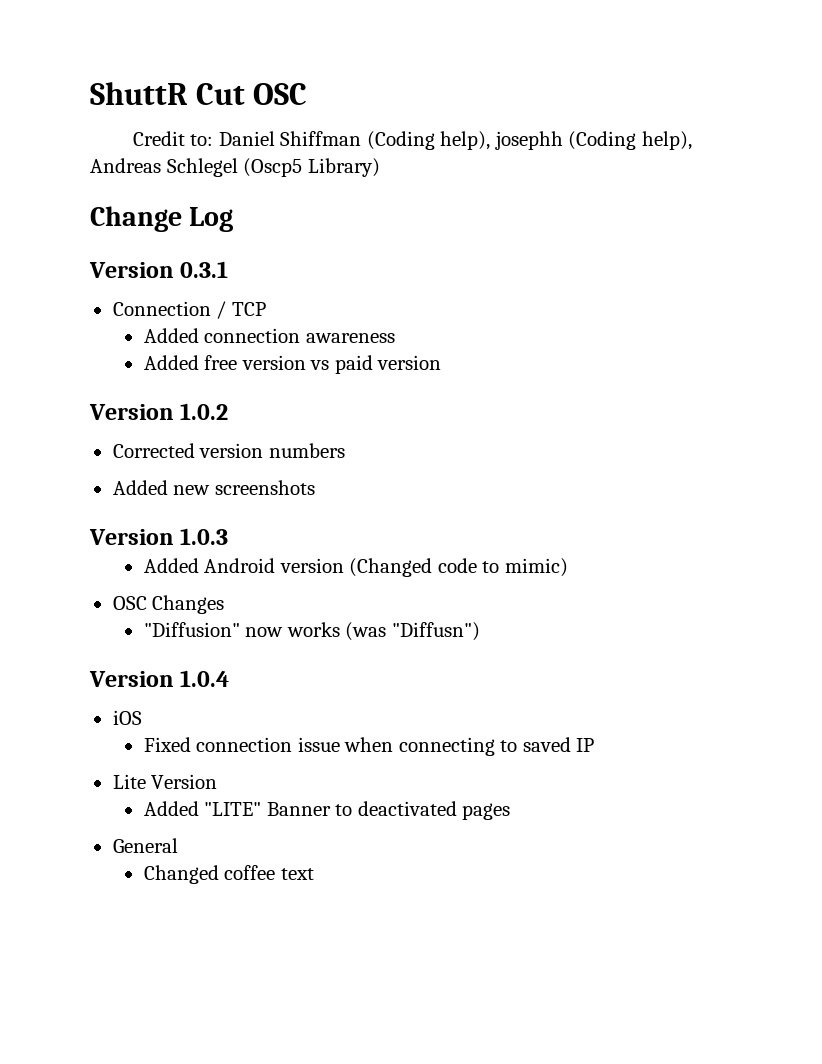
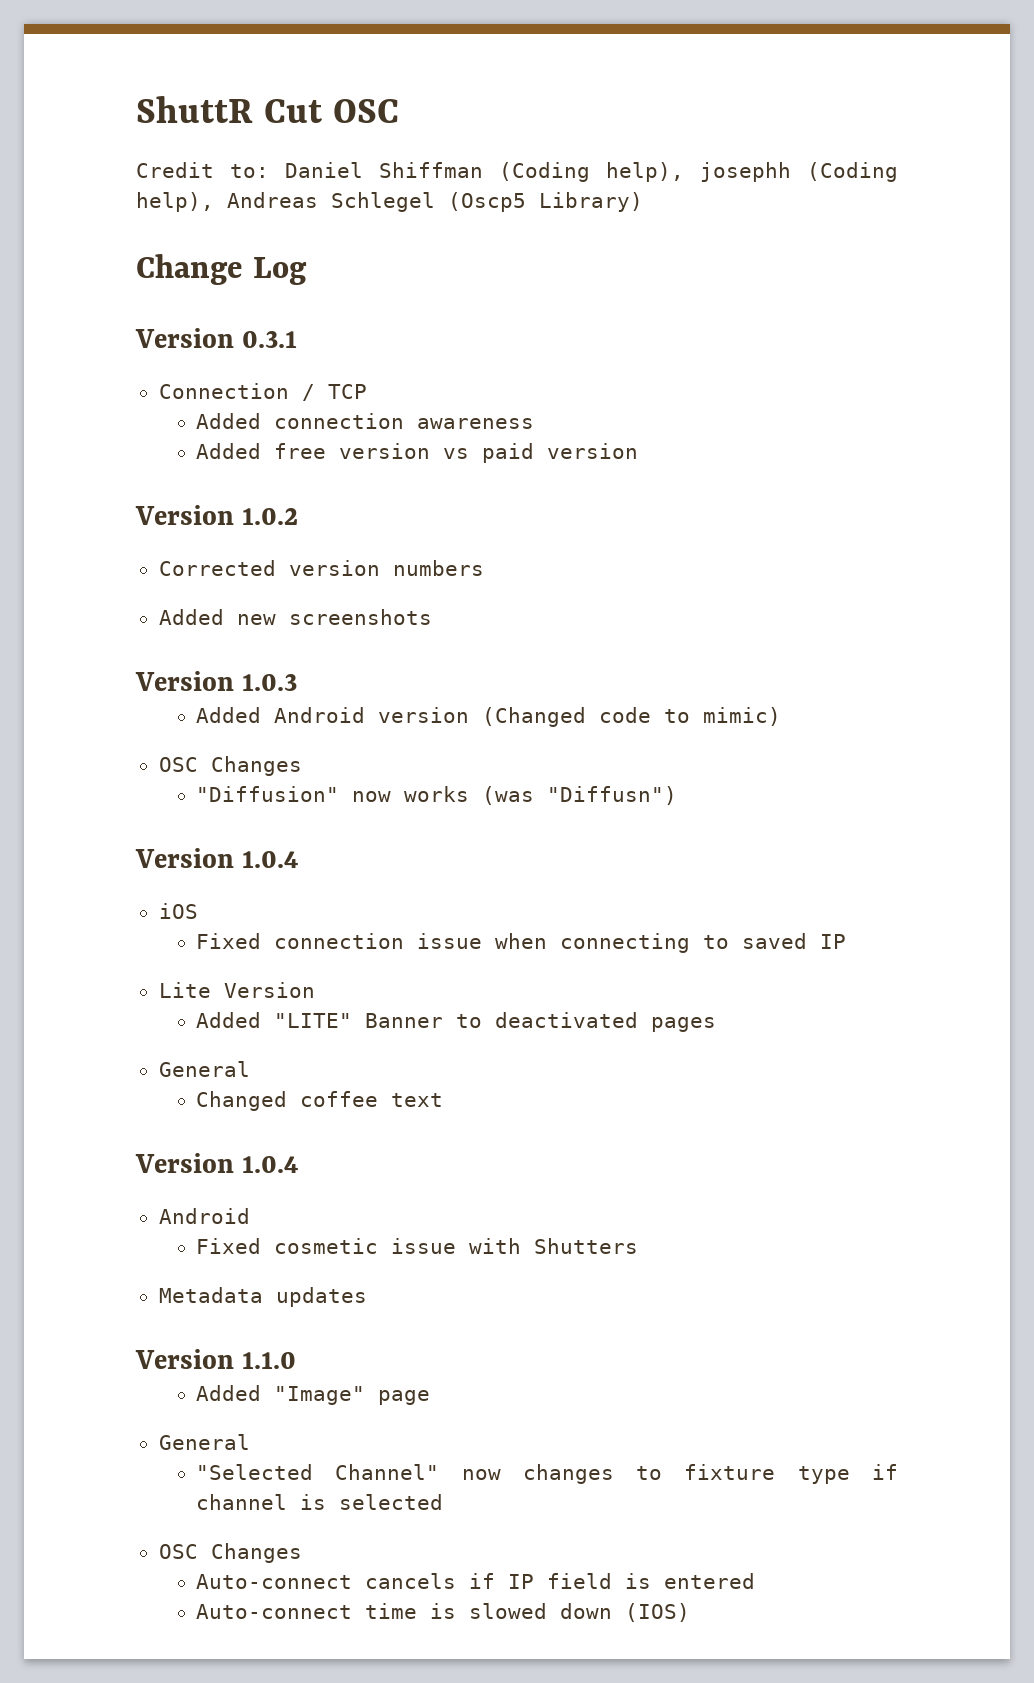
(314, 874) none -> [135,1153,299,1173] [158,1208,250,1224] [196,1238,639,1254] [158,1287,367,1307] [135,1349,297,1369] [196,1385,431,1405] [158,1434,250,1450] [196,1464,898,1484] [196,1494,444,1510] [158,1543,302,1563] [196,1573,756,1589] [196,1603,691,1622] // Version 1.0.4 // Android // Fixed cosmetic issue with Shutters // Metadata updates // Version 1.1.0 // Added "Image" page // General // "Selected Channel" now changes to fixture type if channel is selected // OSC Changes // Auto-connect cancels if IP field is entered // Auto-connect time is slowed down (IOS)

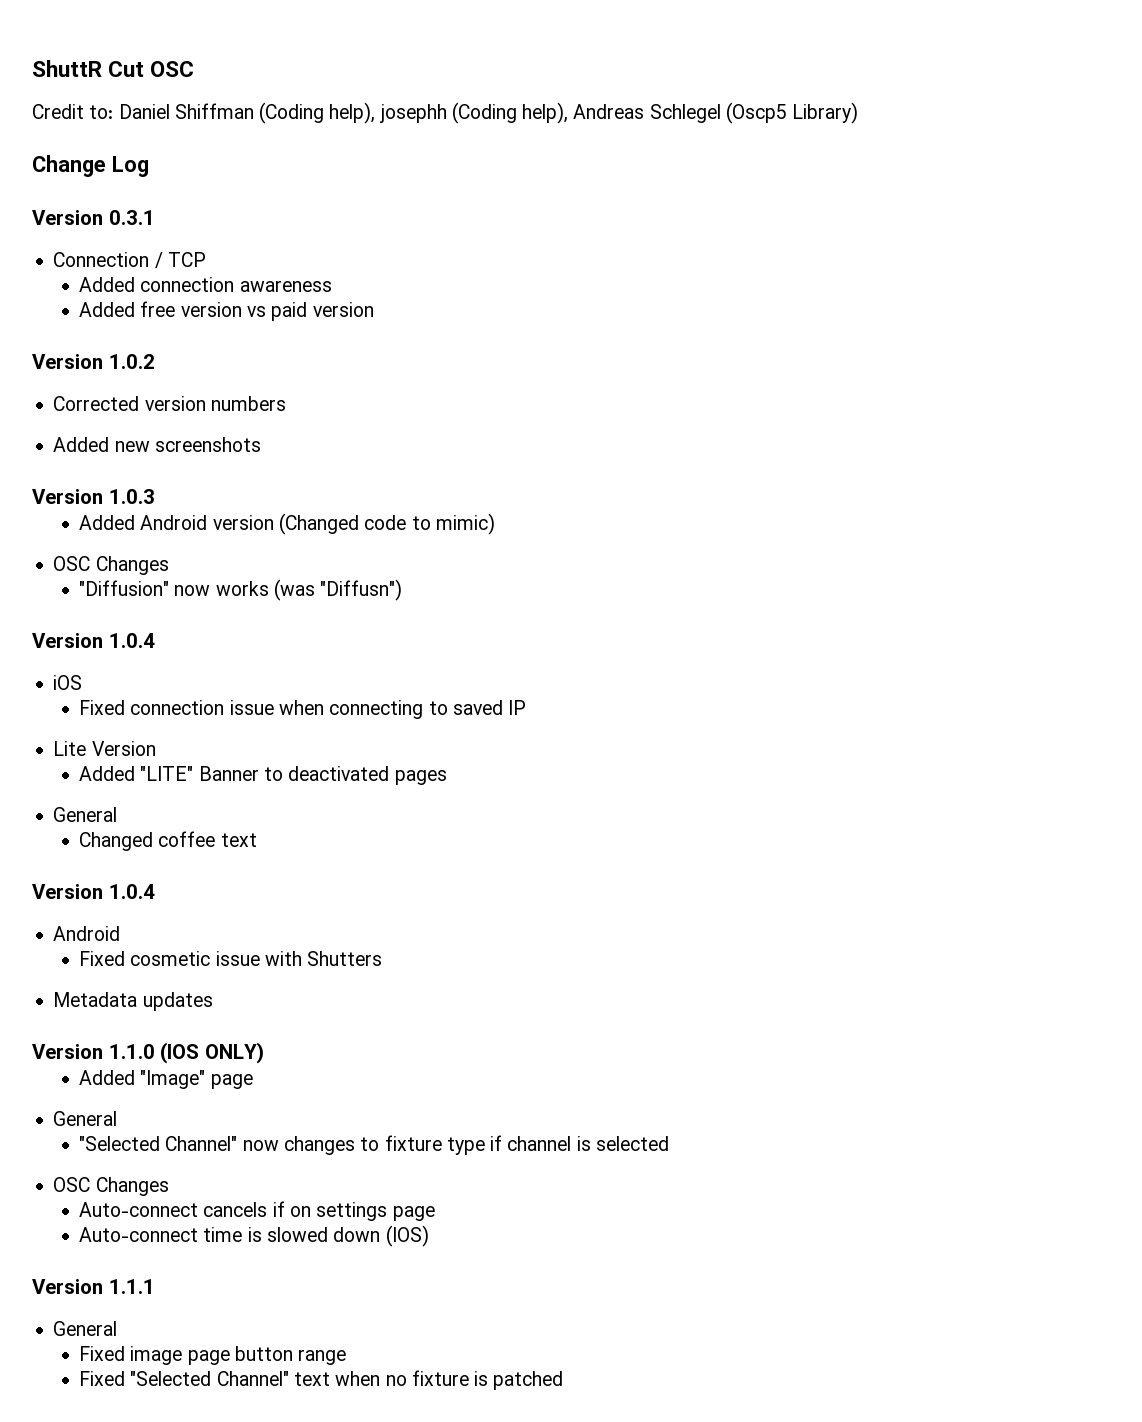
(297, 1360) none -> [160,1042,264,1064] (IOS ONLY)
[508,1573,756,1589] IP field is entered -> [289,1202,435,1221] on settings page
(691, 1612) none -> [32,1279,155,1294] [53,1321,118,1336] [79,1346,347,1365] [79,1370,564,1390] // Version 1.1.1 // General // Fixed image page button range // Fixed "Selected Channel" text when no fixture is patched

